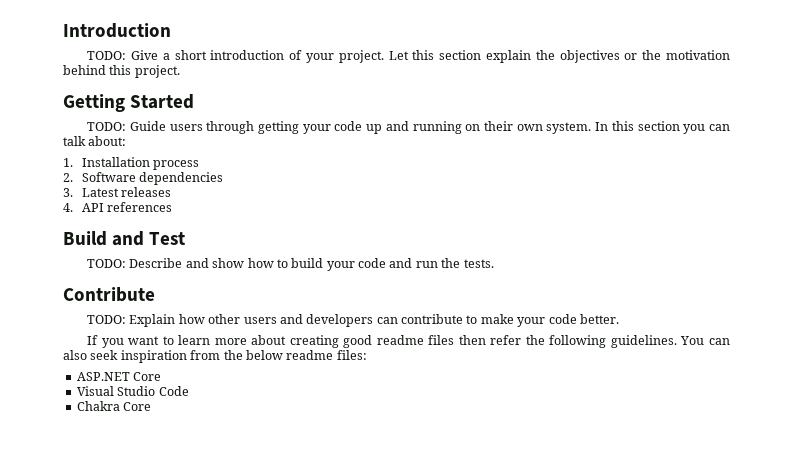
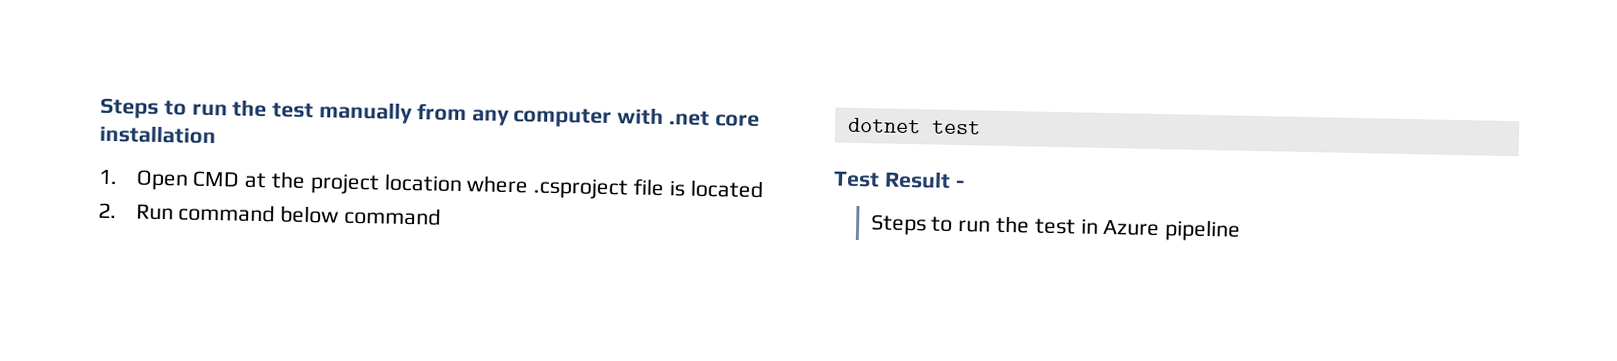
[63,23,171,38] [87,50,730,63] [63,65,180,78] [63,94,195,112] [87,121,731,134] [63,136,127,146] [63,157,200,170] [63,172,224,185] [63,187,172,197] [63,202,173,212] [63,231,186,246] [87,258,494,271] [63,287,155,302] [87,314,619,327] [87,335,731,348] [63,350,367,363] [76,372,162,381] [76,386,189,396] [76,401,152,411] Introduction // TODO: Give a short introduction of your project. Let this section explain the objectives or the motivation behind this project. // Getting Started // TODO: Guide users through getting your code up and running on their own system. In this section you can talk about: // 1. Installation process // 2. Software dependencies // 3. Latest releases // 4. API references // Build and Test // TODO: Describe and show how to build your code and run the tests. // Contribute // TODO: Explain how other users and developers can contribute to make your code better. // If you want to learn more about creating good readme files then refer the following guidelines. You can also seek inspiration from the below readme files: // ASP.NET Core // Visual Studio Code // Chakra Core -> [100,97,760,129] [99,124,216,145] [98,169,763,200] [98,202,442,226] [846,117,981,135] [833,170,965,189] [869,214,1242,242] Steps to run the test manually from any computer with .net core installation // 1. Open CMD at the project location where .csproject file is located // 2. Run command below command // dotnet test // Test Result - // Steps to run the test in Azure pipeline

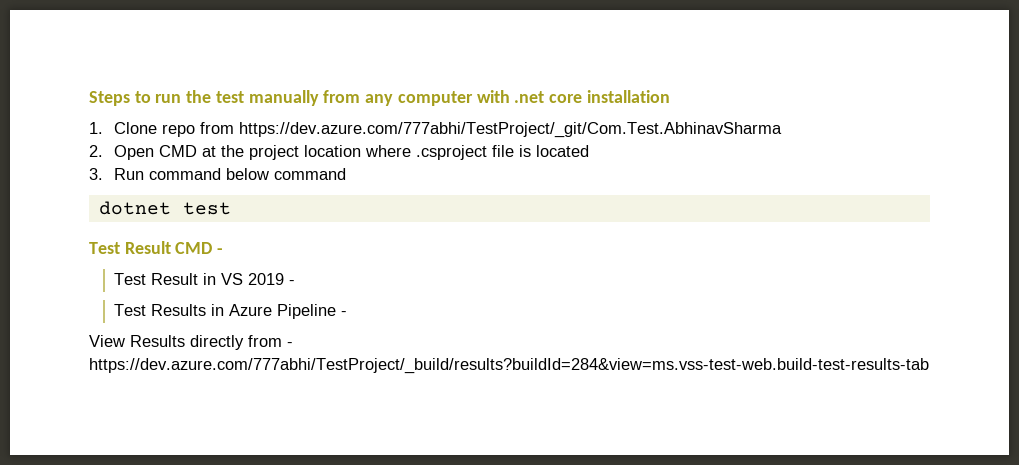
(118, 177) none -> [114,122,783,138] [89,145,103,157] Clone repo from https://dev.azure.com/777abhi/TestProject/_git/Com.Test.AbhinavSharma // 2.
[98,202,117,219] 2. -> [89,168,103,180] 3.
[954,179,965,189] [869,214,1242,242] - // Steps to run the test in Azure pipeline -> [175,242,224,254] [114,273,296,285] [114,304,348,319] [89,335,293,350] [89,358,929,374] CMD - // Test Result in VS 2019 - // Test Results in Azure Pipeline - // View Results directly from - https://dev.azure.com/777abhi/TestProject/_build/results?buildId=284&view=ms.vss-test-web.build-test-results-tab

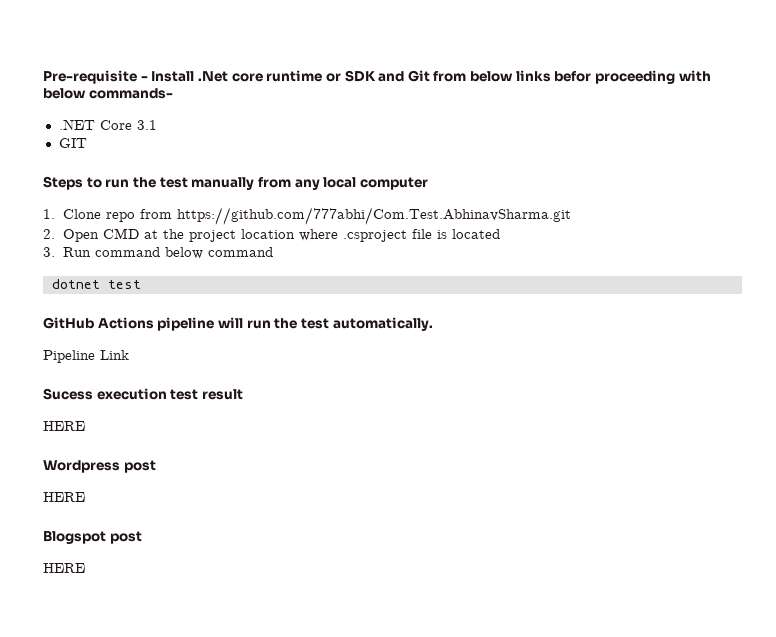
(89, 98) none -> [43,70,711,84] [43,88,173,99] [58,119,157,130] [58,138,87,148] Pre-requisite - Install .Net core runtime or SDK and Git from below links befor proceeding with below commands- // .NET Core 3.1 // GIT //
(394, 100) none -> [323,177,357,188] local
[476,90,670,103] with .net core installation -> (428, 183) none
[239,122,783,138] https://dev.azure.com/777abhi/TestProject/_git/Com.Test.AbhinavSharma -> [176,207,571,225] https://github.com/777abhi/Com.Test.AbhinavSharma.git
[89,241,224,254] [114,273,296,285] [114,304,348,319] [89,335,293,350] [89,358,929,374] Test Result CMD - // Test Result in VS 2019 - // Test Results in Azure Pipeline - // View Results directly from - https://dev.azure.com/777abhi/TestProject/_build/results?buildId=284&view=ms.vss-test-web.build-test-results-tab -> [43,317,433,331] [43,350,129,363] [43,388,243,400] [43,421,85,431] [43,460,156,473] [43,492,85,502] [43,531,142,544] [43,563,85,573] GitHub Actions pipeline will run the test automatically. // Pipeline Link // Sucess execution test result // HERE // Wordpress post // HERE // Blogspot post // HERE

